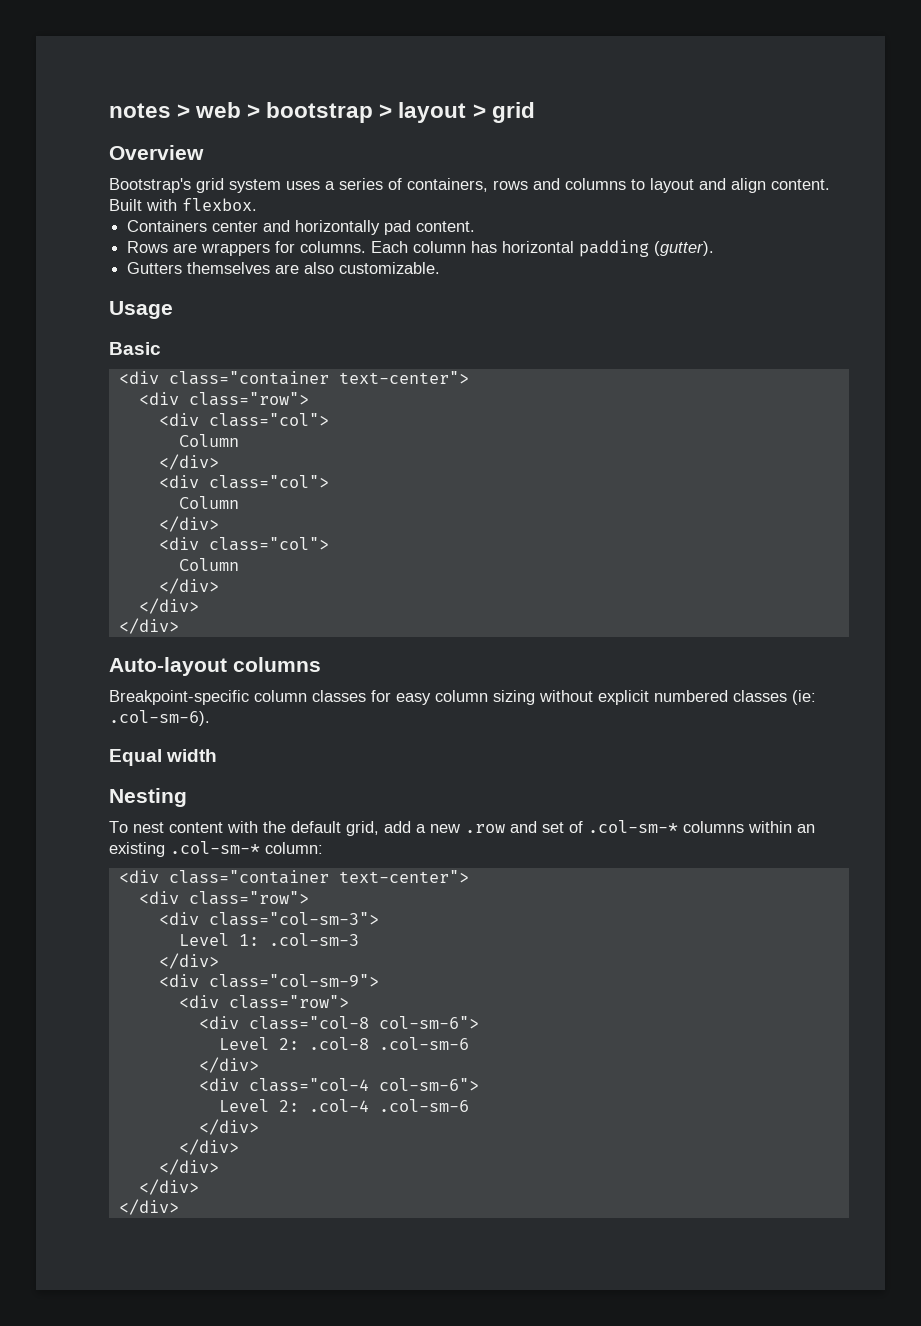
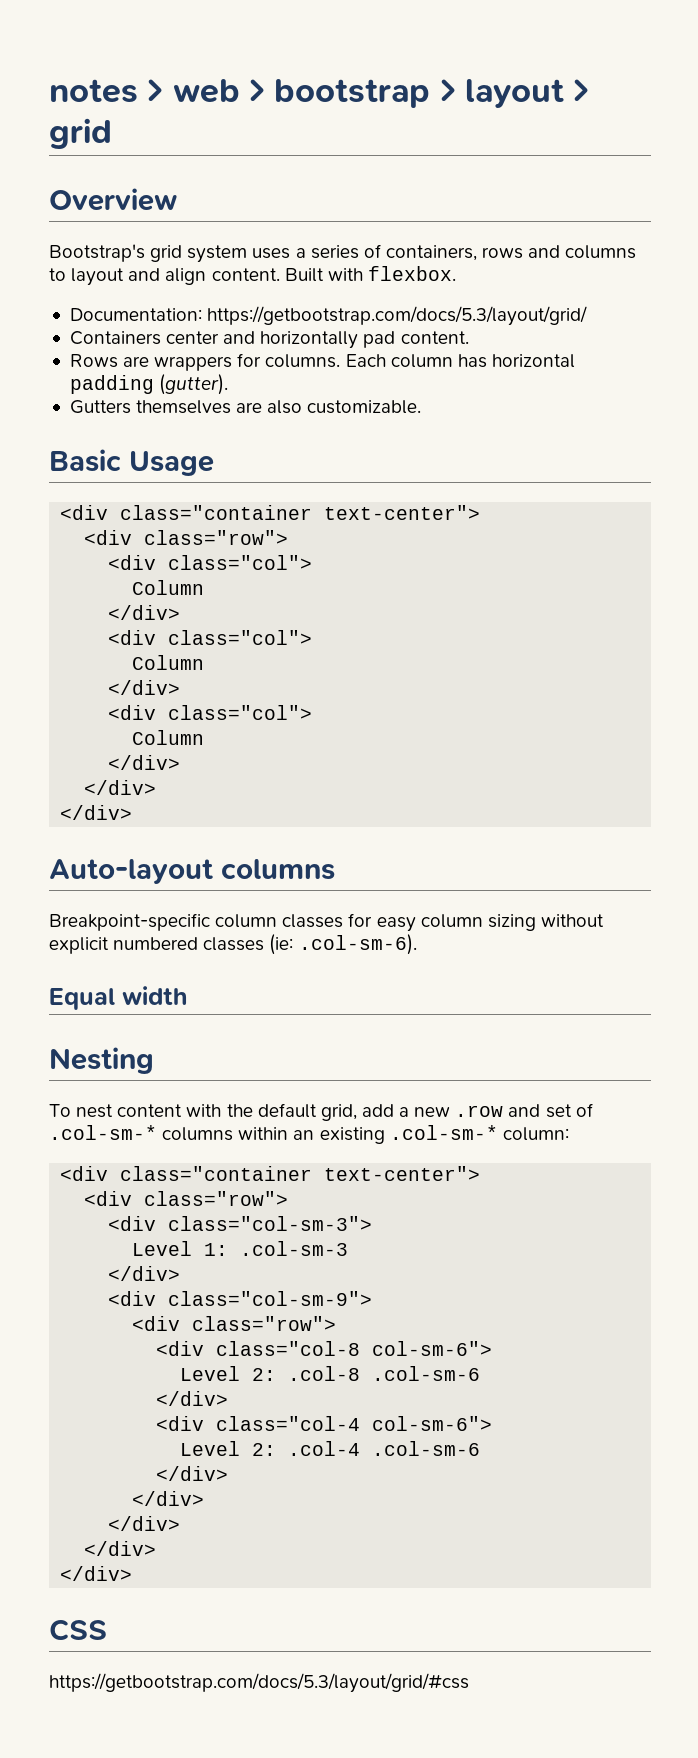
(257, 204) none -> [69,306,588,326] // Documentation: https://getbootstrap.com/docs/5.3/layout/grid/
(441, 268) none -> [49,449,121,472] Basic
[109,342,161,355] // Basic -> (214, 463) none
(179, 1207) none -> [49,1619,107,1641] [49,1673,469,1693] // CSS // https://getbootstrap.com/docs/5.3/layout/grid/#css

